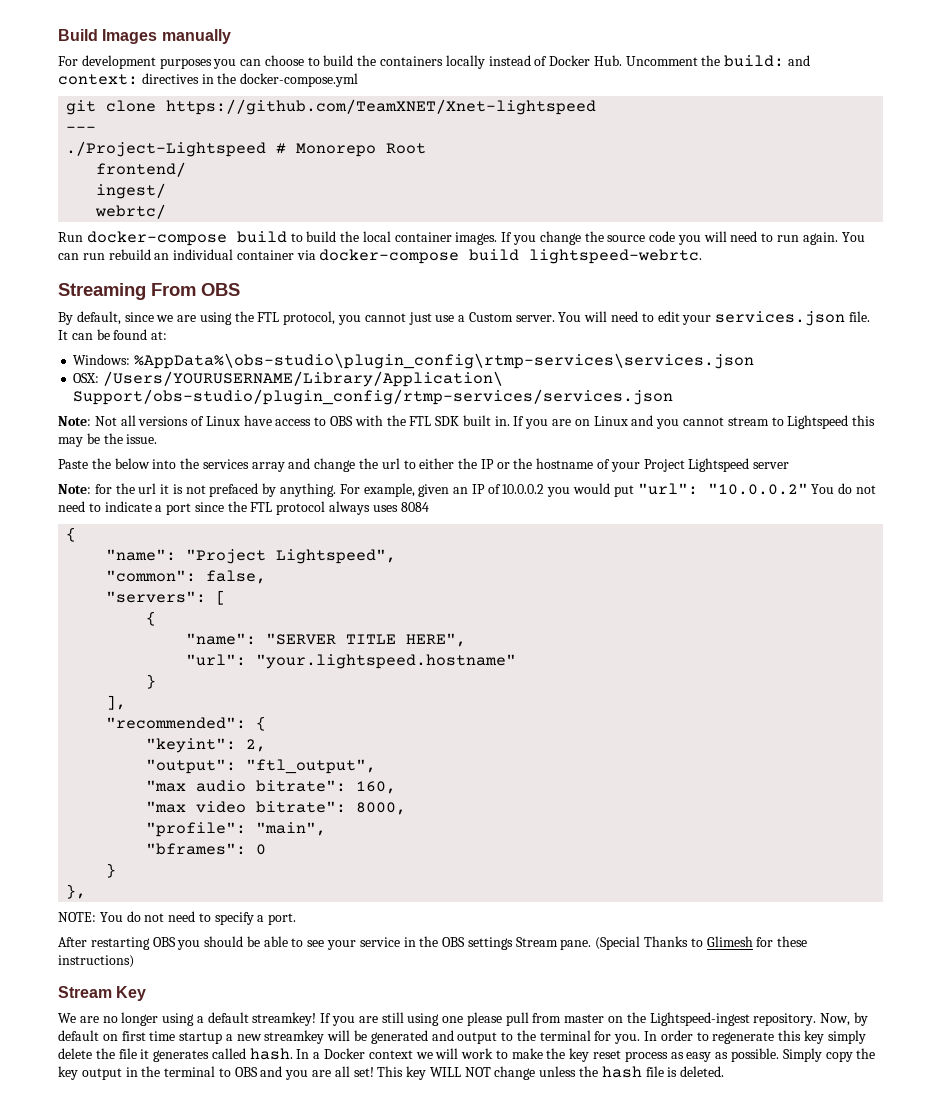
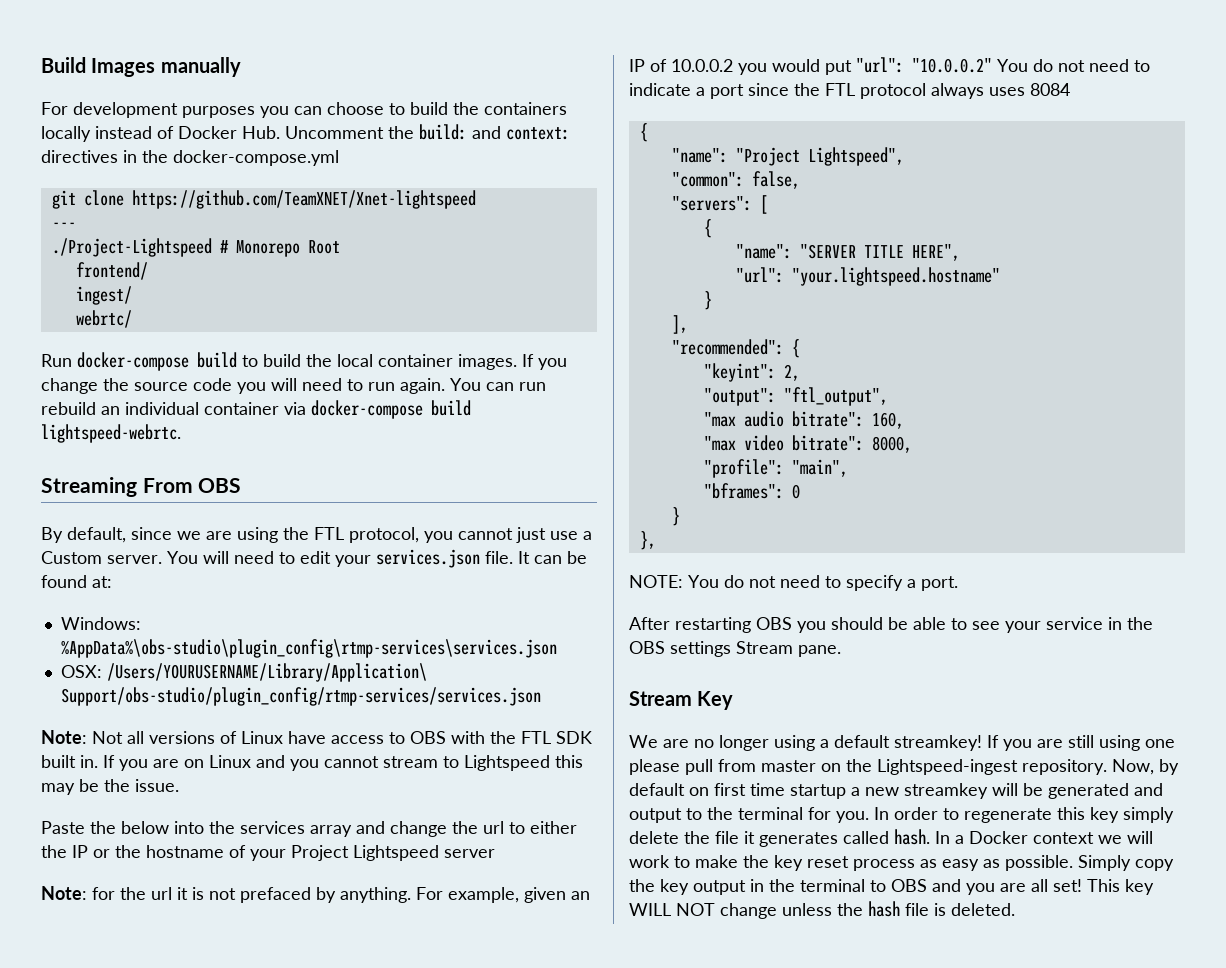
[595,936,808,950] [58,955,134,968] (Special Thanks to Glimesh for these instructions) -> (841, 651) none

